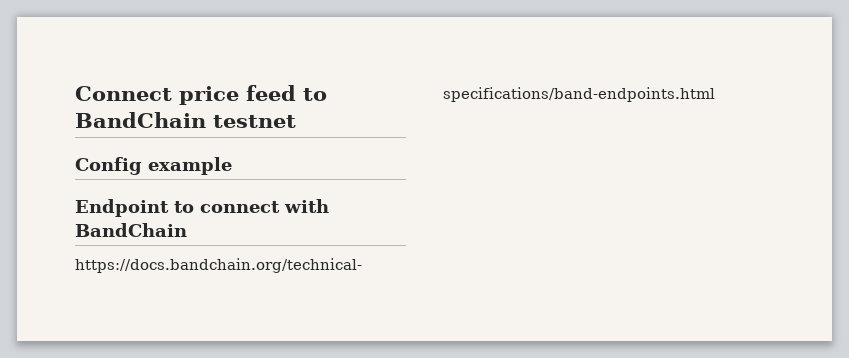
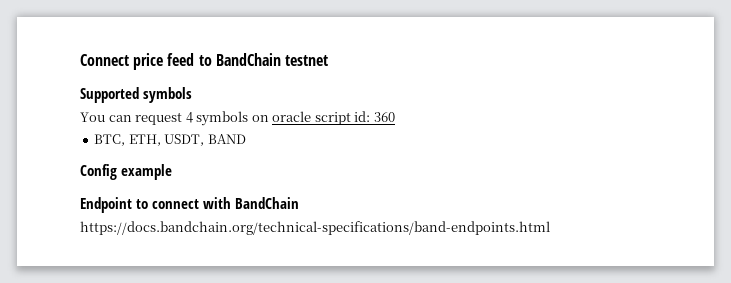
(296, 121) none -> [80,87,192,103] [80,111,395,126] [94,134,246,146] // Supported symbols // You can request 4 symbols on oracle script id: 360 // BTC, ETH, USDT, BAND

